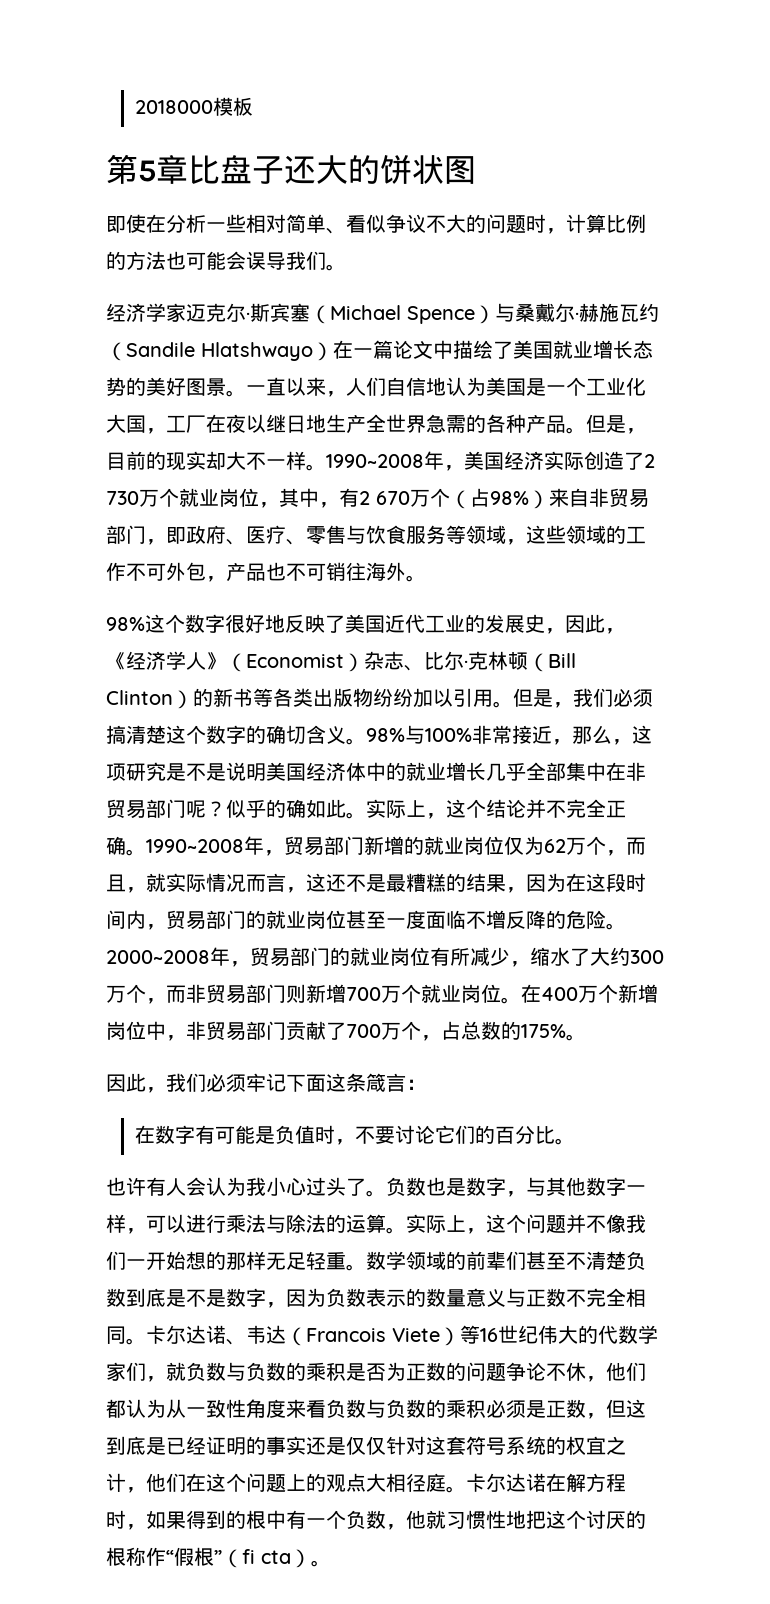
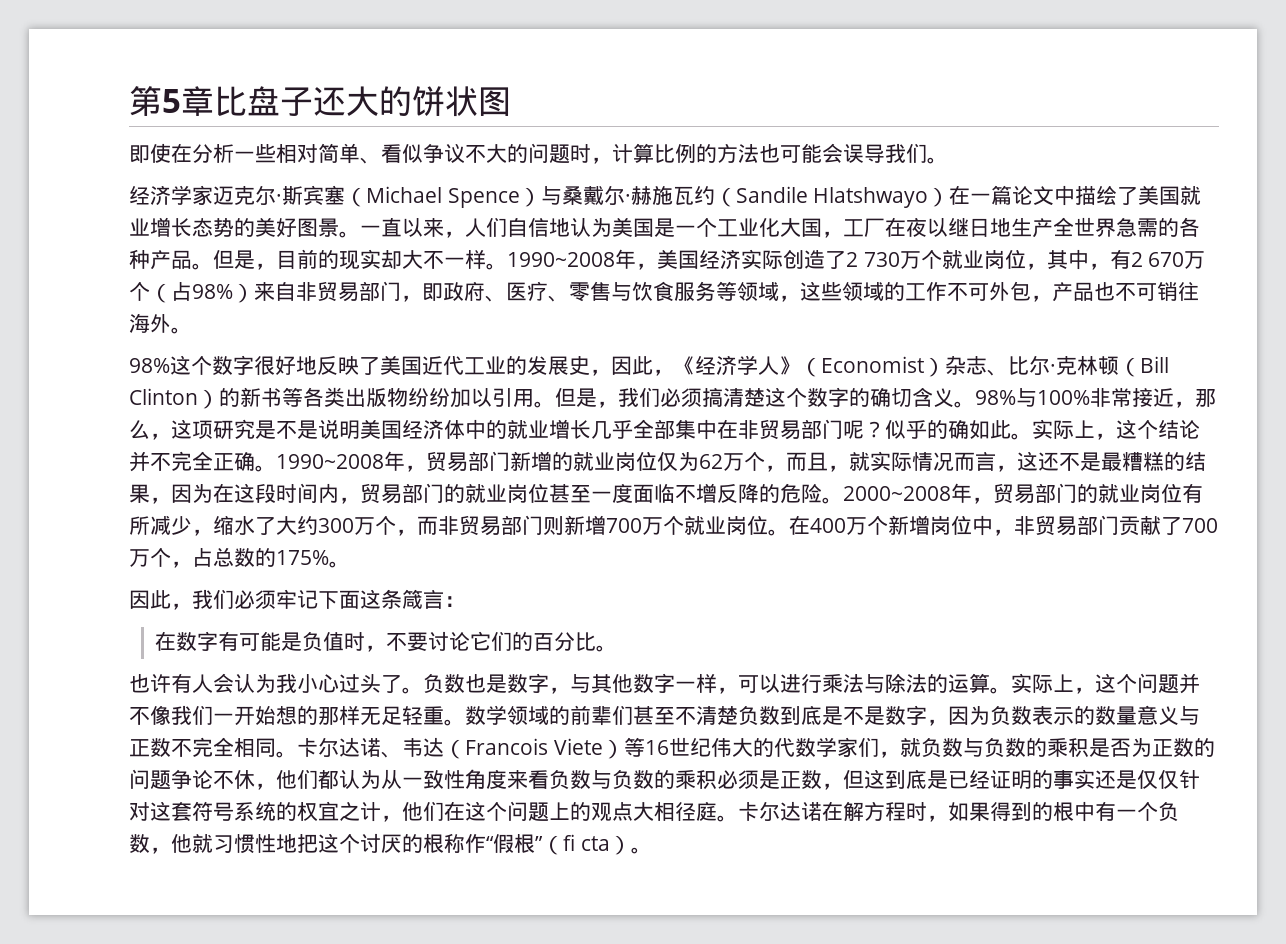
[135,97,254,116] 2018000模板 // -> (129, 101) none

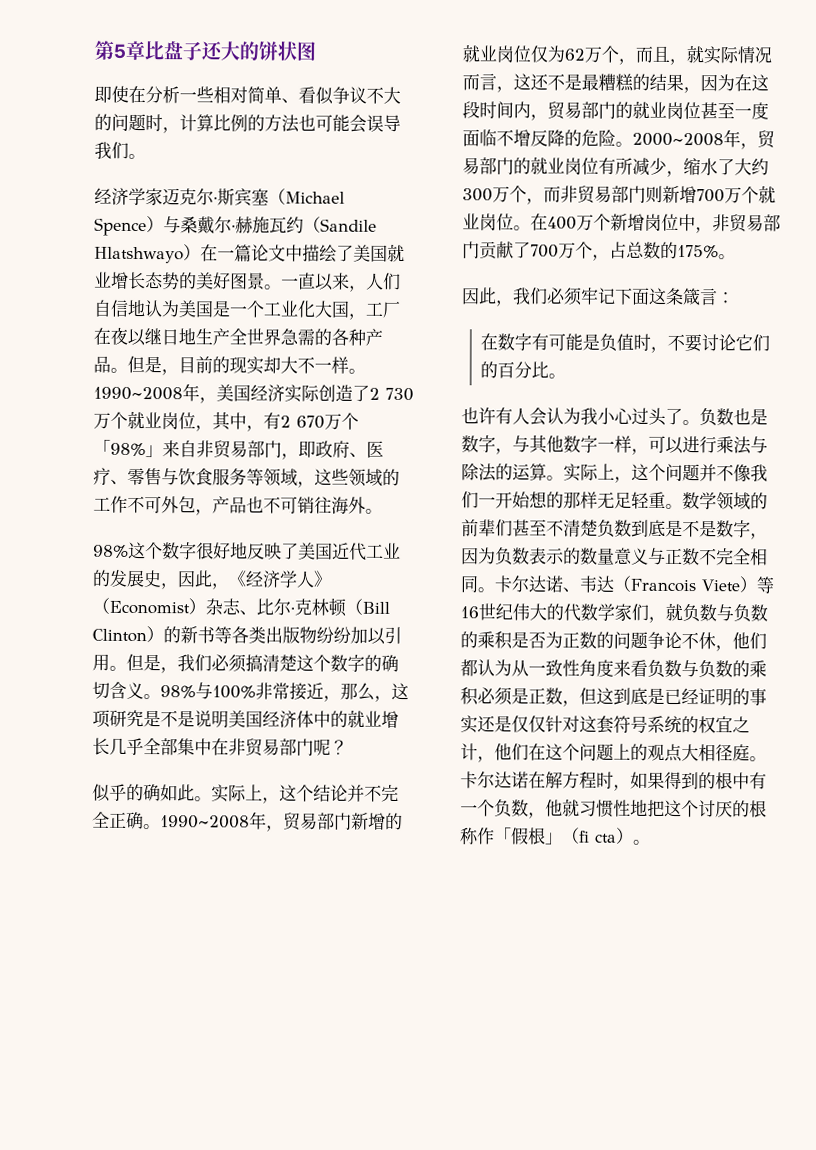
[150,282,254,303] （占98%） -> [93,439,163,458] 「98%」
(885, 429) none -> (348, 747) //
[486,834,543,853] “假根” -> [494,827,563,845] 「假根」

